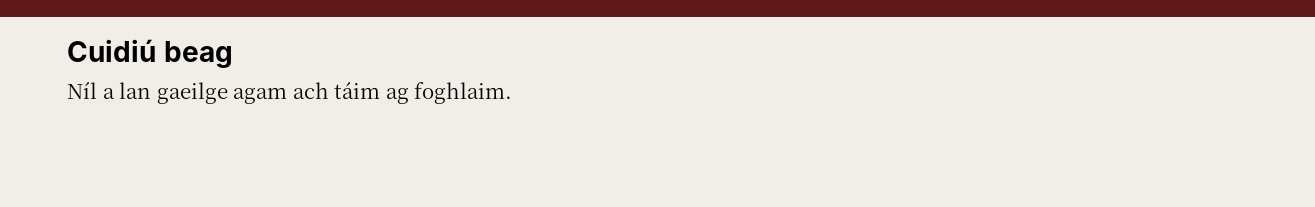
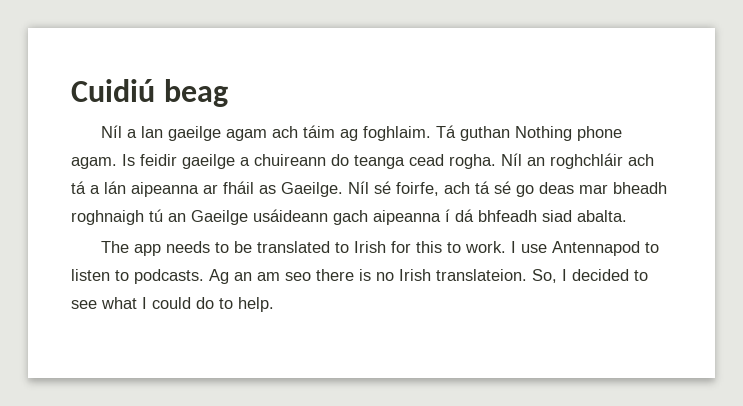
(513, 93) none -> [435,125,622,141] [71,153,654,169] [71,181,667,197] [71,209,627,225] [100,241,659,256] [71,269,648,284] [71,297,274,312] Tá guthan Nothing phone agam. Is feidir gaeilge a chuireann do teanga cead rogha. Níl an roghchláir ach tá a lán aipeanna ar fháil as Gaeilge. Níl sé foirfe, ach tá sé go deas mar bheadh roghnaigh tú an Gaeilge usáideann gach aipeanna í dá bhfeadh siad abalta. // The app needs to be translated to Irish for this to work. I use Antennapod to listen to podcasts. Ag an am seo there is no Irish translateion. So, I decided to see what I could do to help.

